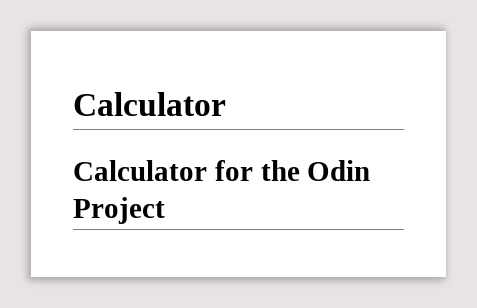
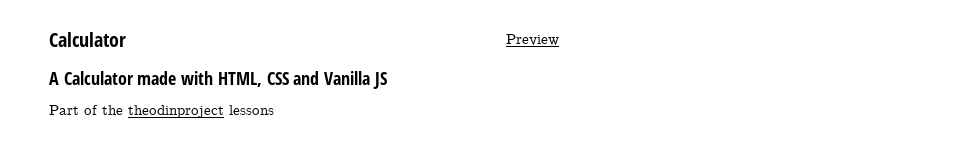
[73,160,371,181] [73,197,165,224] Calculator for the Odin Project -> [49,71,387,89] [49,105,274,118] [506,34,559,46] A Calculator made with HTML, CSS and Vanilla JS // Part of the theodinproject lessons // Preview

